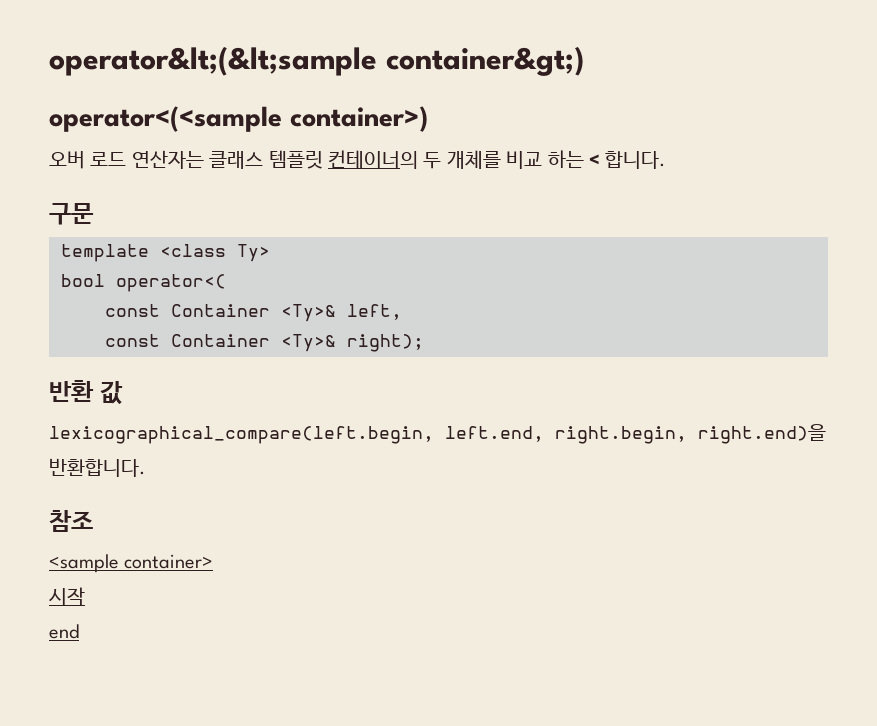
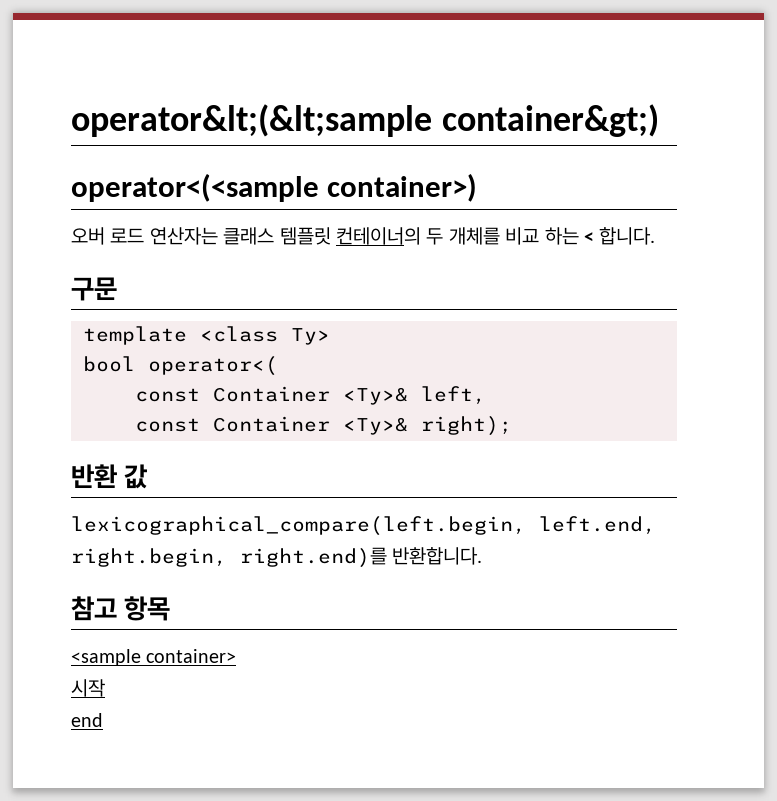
[698,424,826,444] right.end)을 -> [240,547,387,568] right.end)를
[49,510,93,532] 참조 -> [71,596,171,621] 참고 항목

